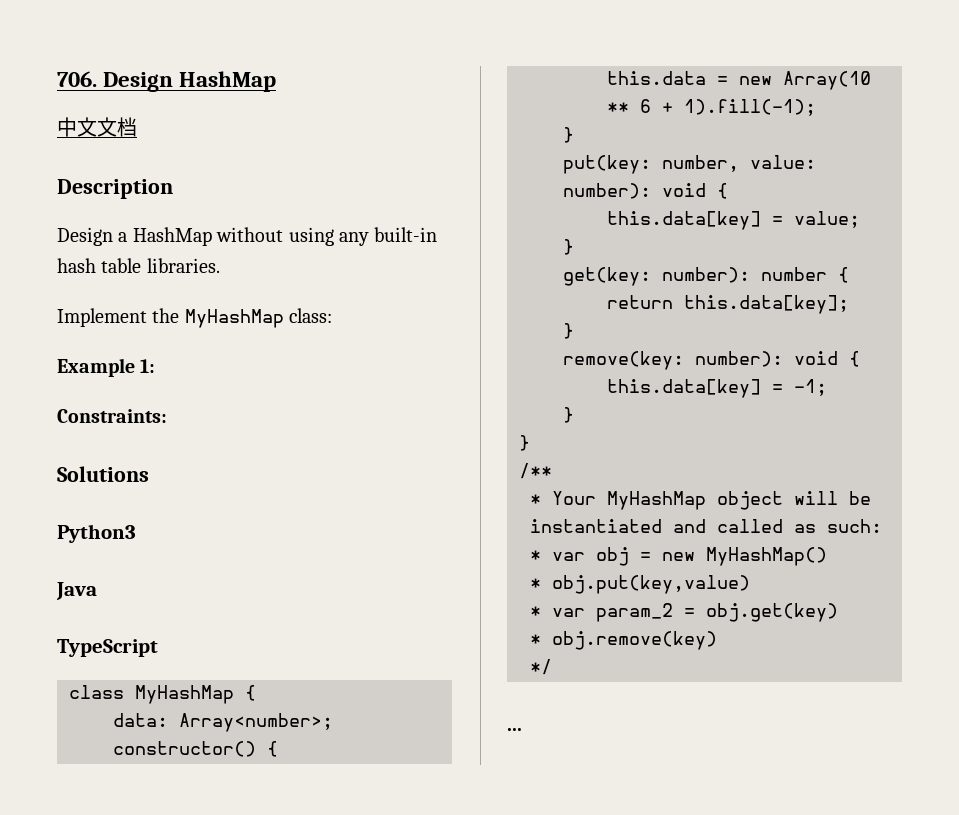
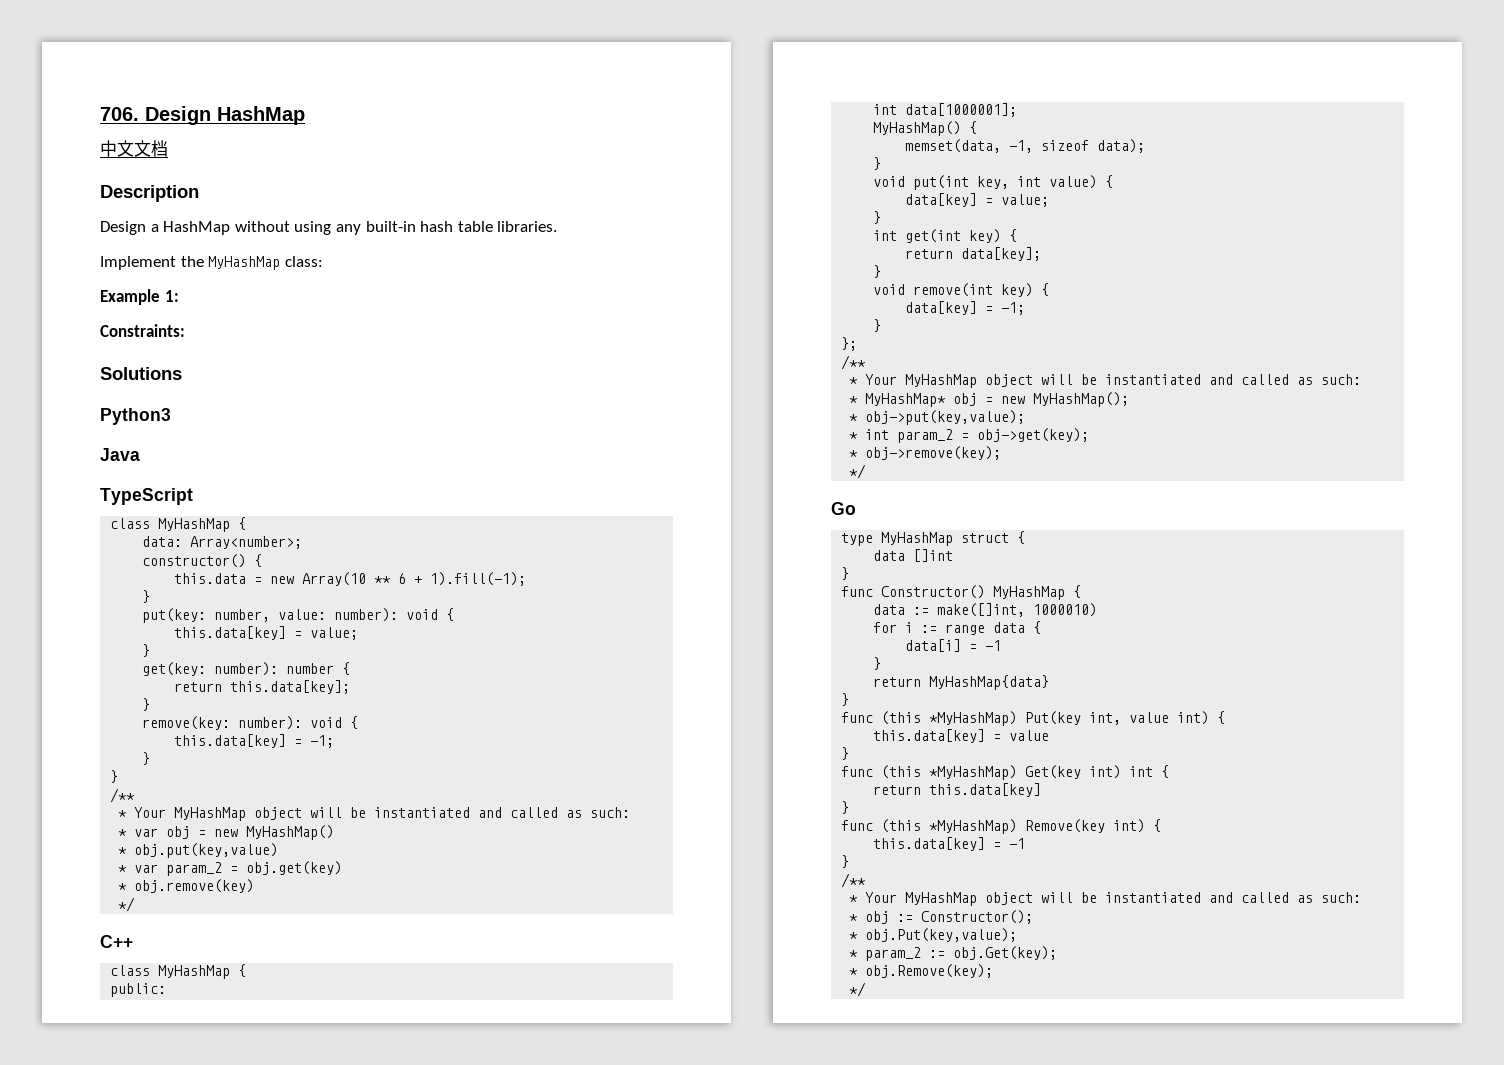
[507,728,522,731] ... -> [100,935,133,948] [110,964,247,979] [110,983,167,997] [873,103,1018,117] [873,121,978,136] [905,139,1146,153] [873,157,882,170] [873,175,1114,190] [905,193,1050,207] [873,211,882,224] [873,229,1018,243] [905,247,1042,261] [873,265,882,278] [873,283,1050,297] [905,301,1026,315] [873,319,882,332] [841,337,858,351] [841,355,867,370] [849,374,1362,388] [849,392,1130,407] [849,410,1026,425] [849,428,1090,443] [849,446,1002,460] [849,464,867,479] [831,502,856,515] [841,531,1026,546] [873,549,954,562] [841,567,850,580] [841,585,1082,600] [873,603,1098,617] [873,621,1042,635] [905,639,1002,652] [873,657,882,670] [873,675,1050,690] [841,693,850,706] [841,711,1226,726] [873,729,1050,743] [841,747,850,760] [841,765,1170,780] [873,783,1042,797] [841,801,850,814] [841,819,1162,834] [873,837,1026,851] [841,855,850,868] [841,873,867,888] [849,892,1362,906] [849,910,1034,924] [849,928,1018,942] [849,946,1058,961] [849,964,994,978] [849,982,867,997] C++ // class MyHashMap { // public: // int data[1000001]; // MyHashMap() { // memset(data, -1, sizeof data); // } // void put(int key, int value) { // data[key] = value; // } // int get(int key) { // return data[key]; // } // void remove(int key) { // data[key] = -1; // } // }; // /** // * Your MyHashMap object will be instantiated and called as such: // * MyHashMap* obj = new MyHashMap(); // * obj->put(key,value); // * int param_2 = obj->get(key); // * obj->remove(key); // */ // Go // type MyHashMap struct { // data []int // } // func Constructor() MyHashMap { // data := make([]int, 1000010) // for i := range data { // data[i] = -1 // } // return MyHashMap{data} // } // func (this *MyHashMap) Put(key int, value int) { // this.data[key] = value // } // func (this *MyHashMap) Get(key int) int { // return this.data[key] // } // func (this *MyHashMap) Remove(key int) { // this.data[key] = -1 // } // /** // * Your MyHashMap object will be instantiated and called as such: // * obj := Constructor(); // * obj.Put(key,value); // * param_2 := obj.Get(key); // * obj.Remove(key); // */

